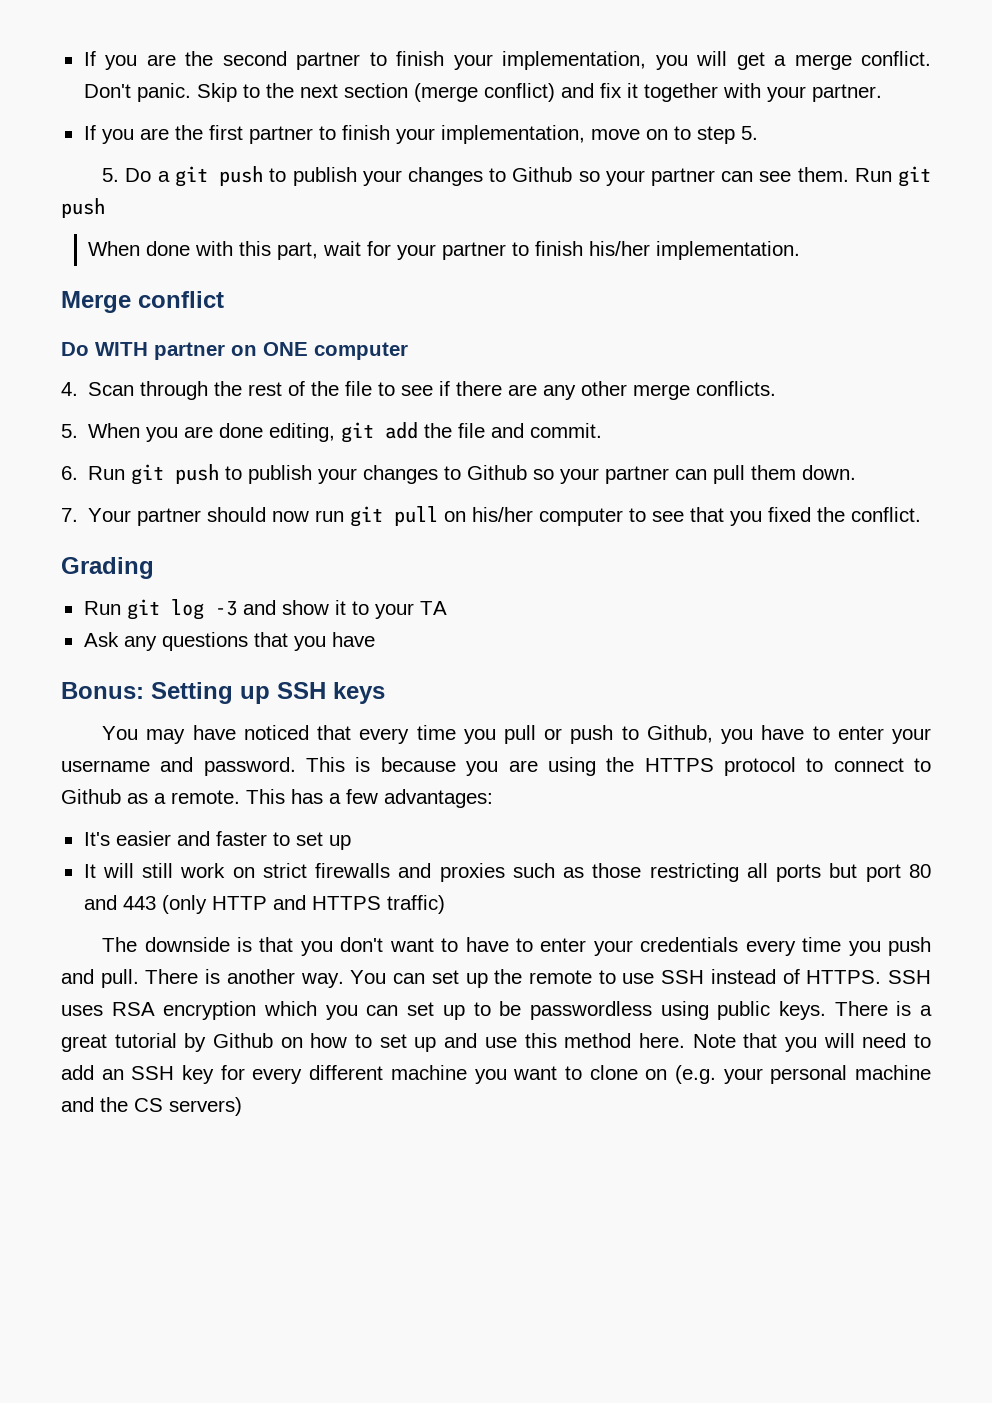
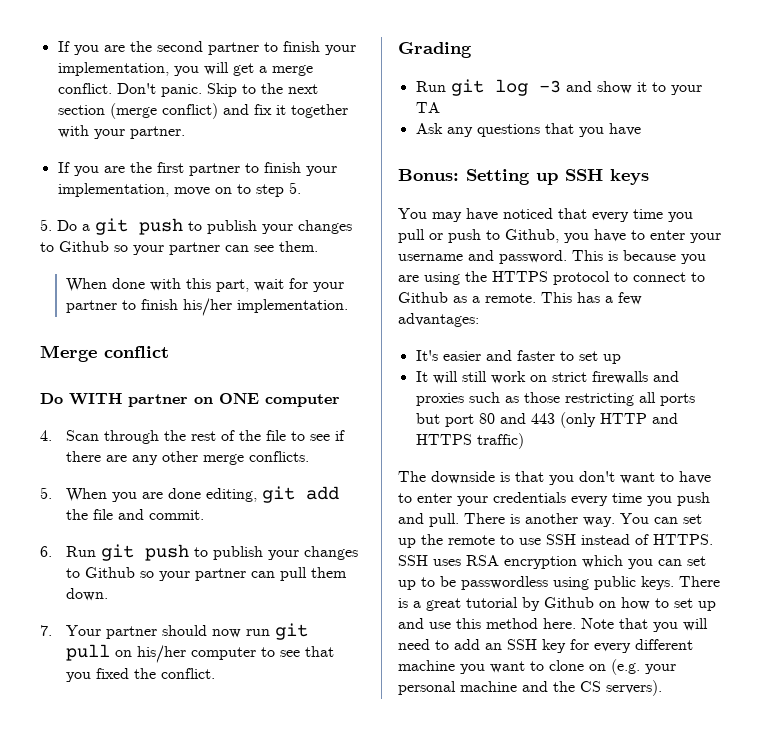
[854,166,932,187] [61,198,105,218] Run git push -> (318, 246) none
[169,1097,242,1116] servers) -> [606,680,662,696] servers).

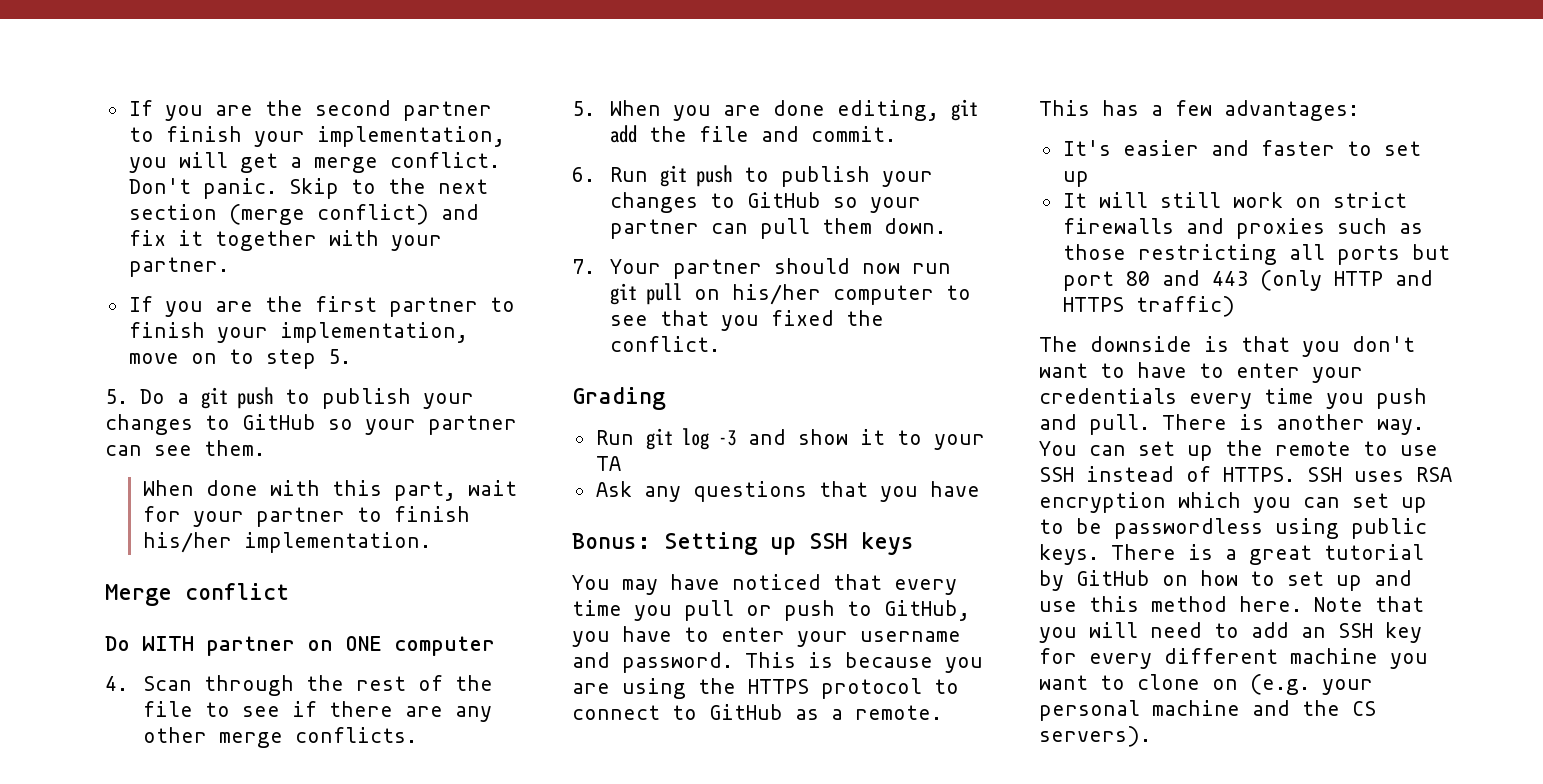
[59,241,109,252] Github -> [242,414,316,430] GitHub
[85,567,136,578] Github -> [746,192,821,208] GitHub
[505,229,559,243] Github, -> [884,600,970,621] GitHub,
[398,292,448,303] Github -> [709,704,783,720] GitHub
[544,597,594,608] Github -> [1076,570,1150,586] GitHub

